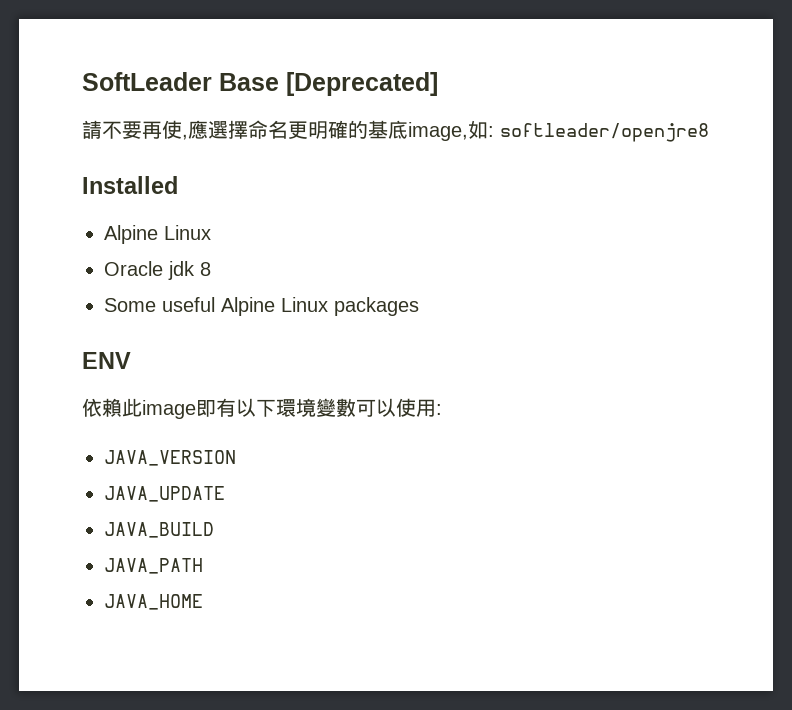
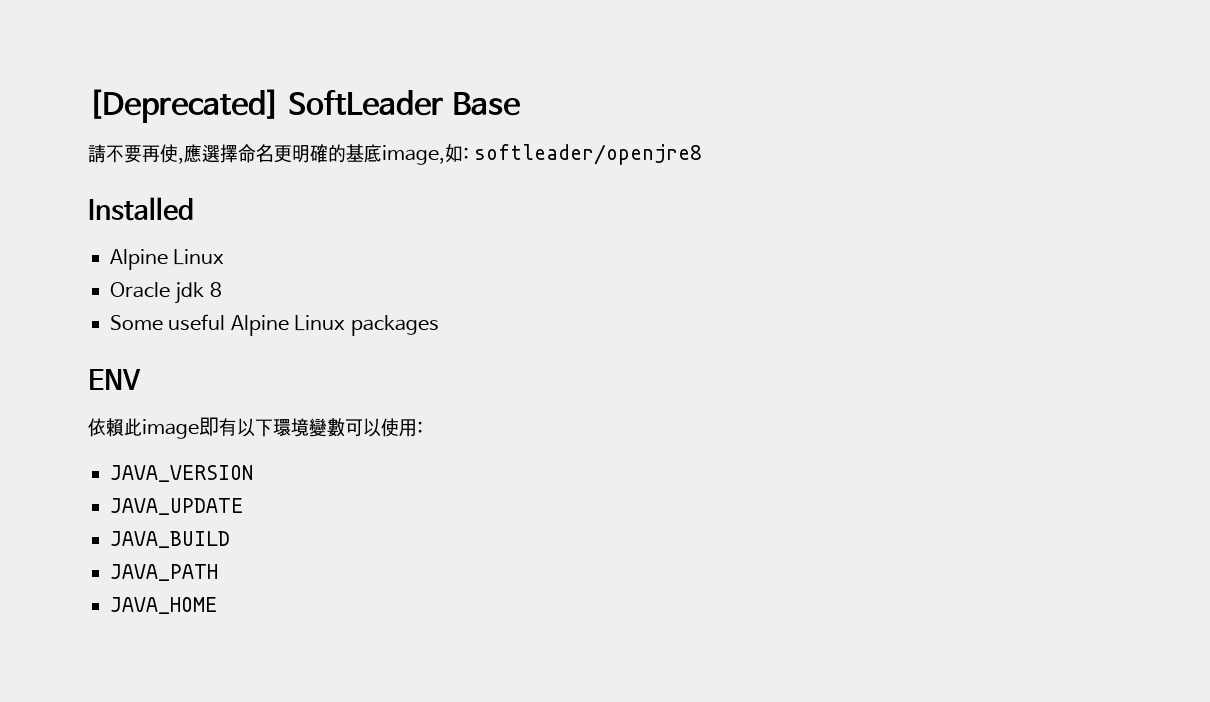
(82, 81) none -> [88,89,280,123] [Deprecated]
[286,72,438,96] [Deprecated] -> (520, 104) none

